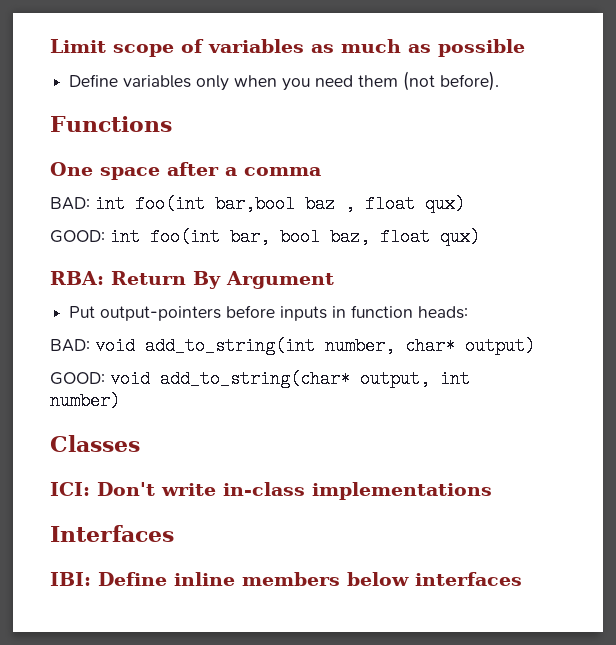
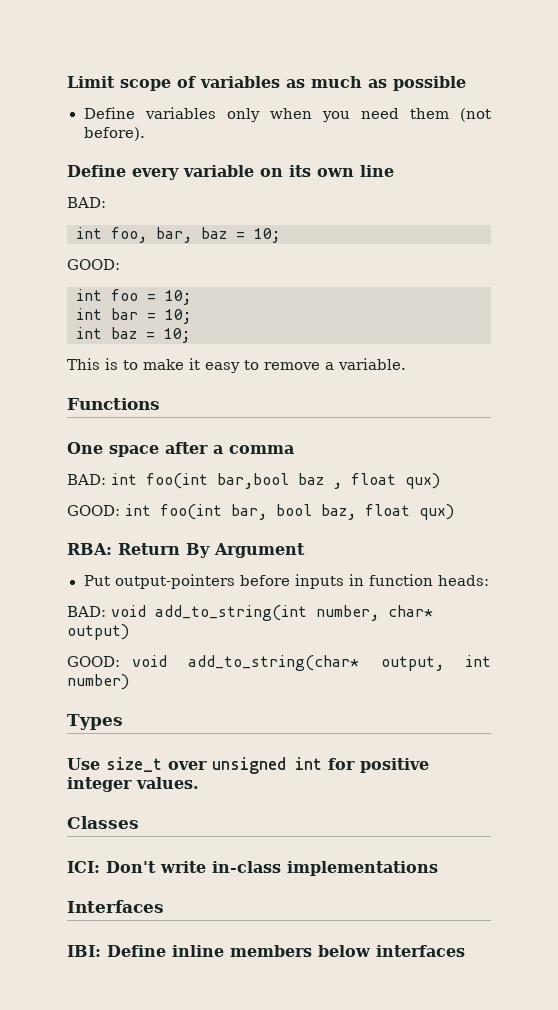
(500, 81) none -> [67,165,394,180] [67,197,106,208] [76,227,280,243] [67,259,120,270] [76,289,191,305] [76,308,191,324] [76,327,190,343] [67,358,406,373] // Define every variable on its own line // BAD: // int foo, bar, baz = 10; // GOOD: // int foo = 10; // int bar = 10; // int baz = 10; // This is to make it easy to remove a variable.
(120, 401) none -> [67,714,123,730] [67,757,429,774] [67,777,199,792] // Types // Use size_t over unsigned int for positive integer values.

